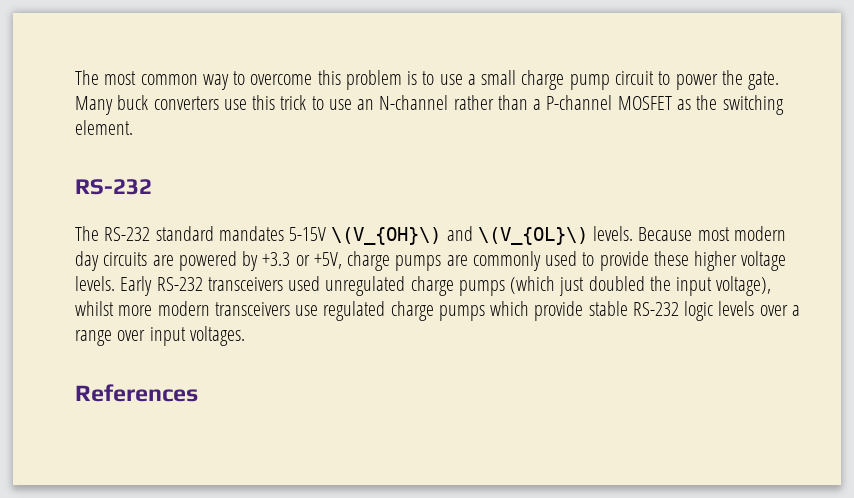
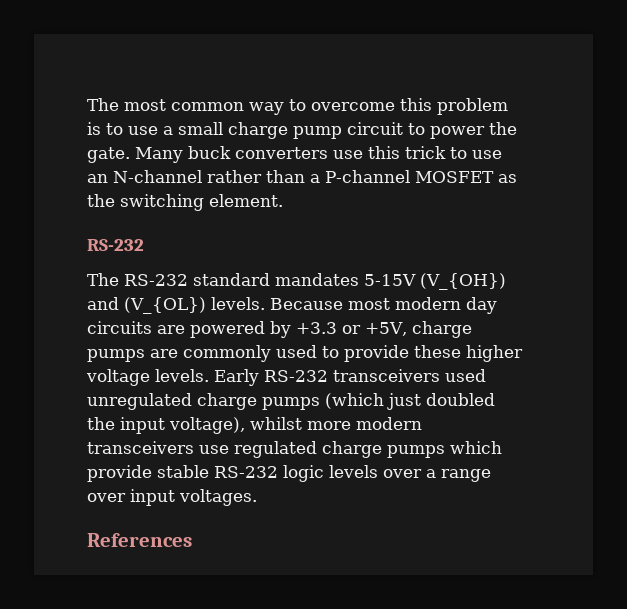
[331,226,588,245] \(V_{OH}\) and \(V_{OL}\) -> [420,273,506,290] [87,297,206,314] (V_{OH}) and (V_{OL})

